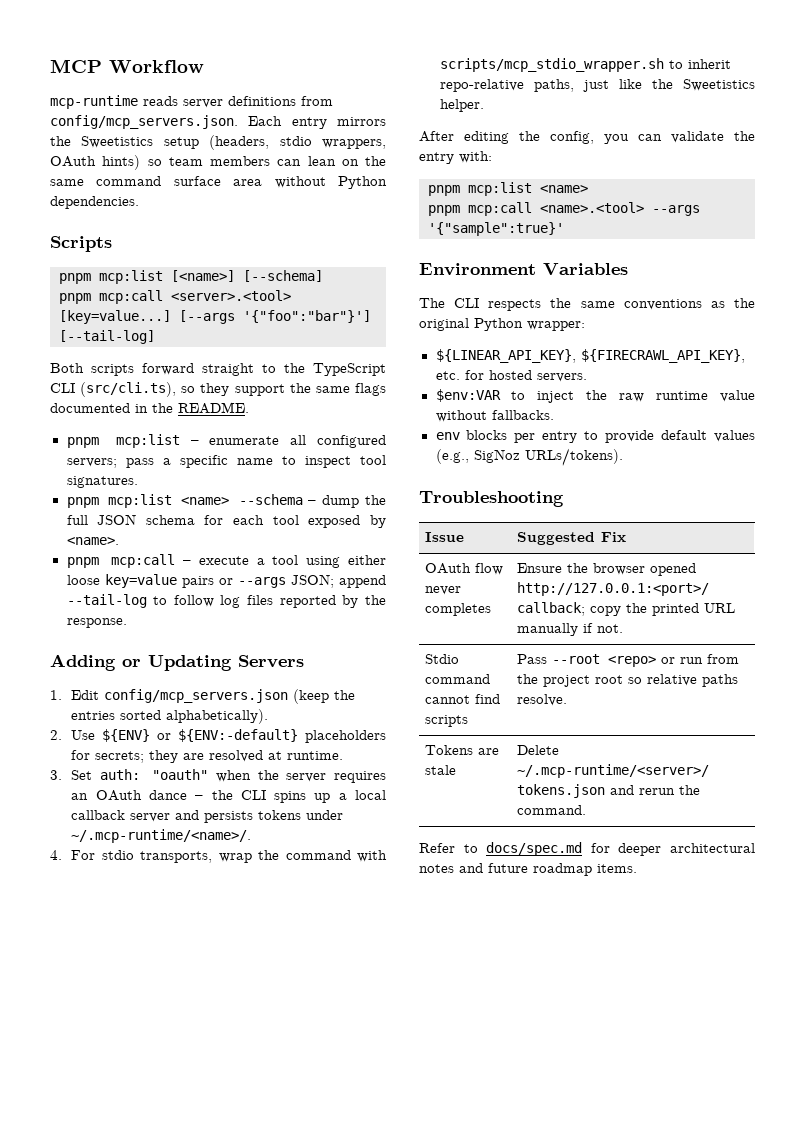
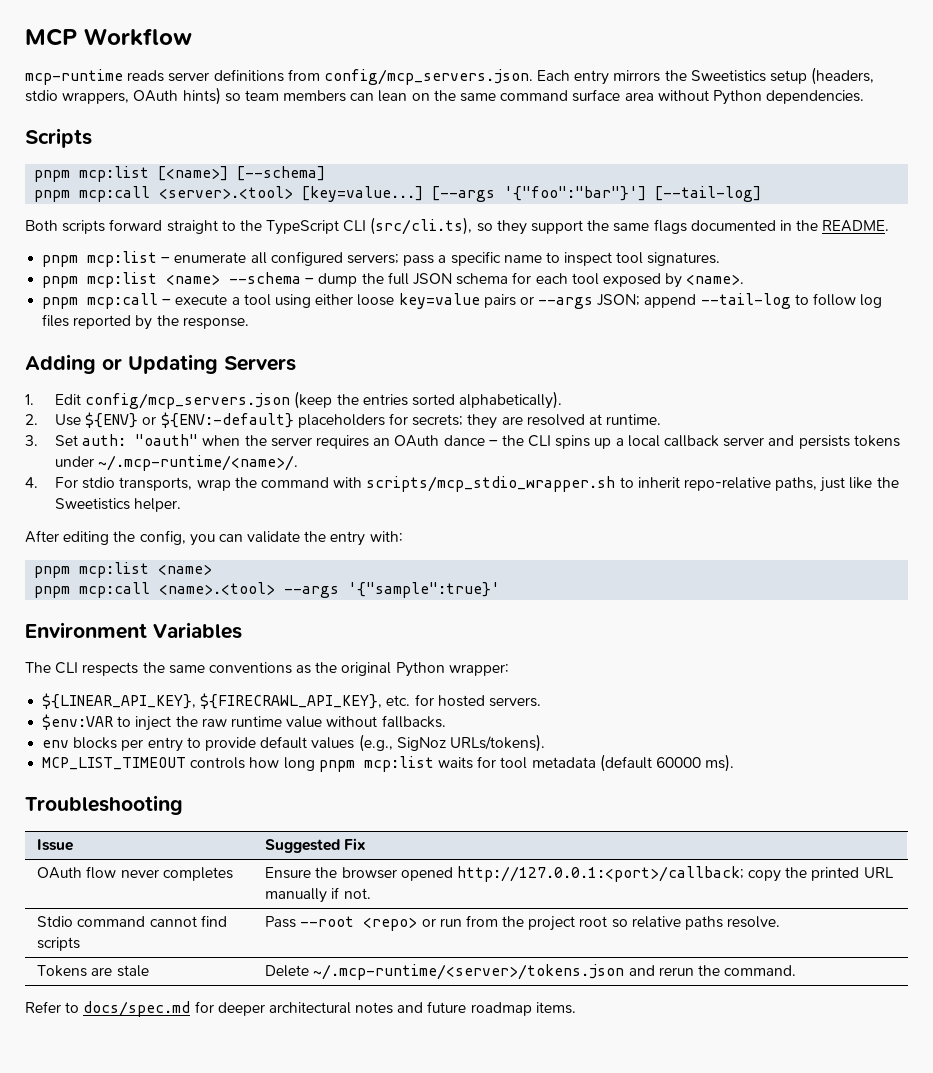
(623, 457) none -> [42,754,735,772] // MCP_LIST_TIMEOUT controls how long pnpm mcp:list waits for tool metadata (default 60000 ms).

